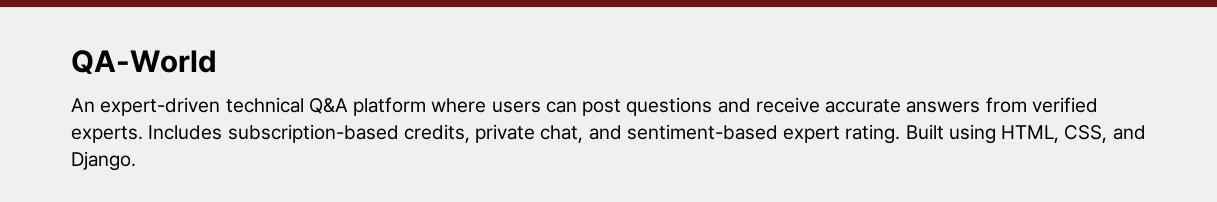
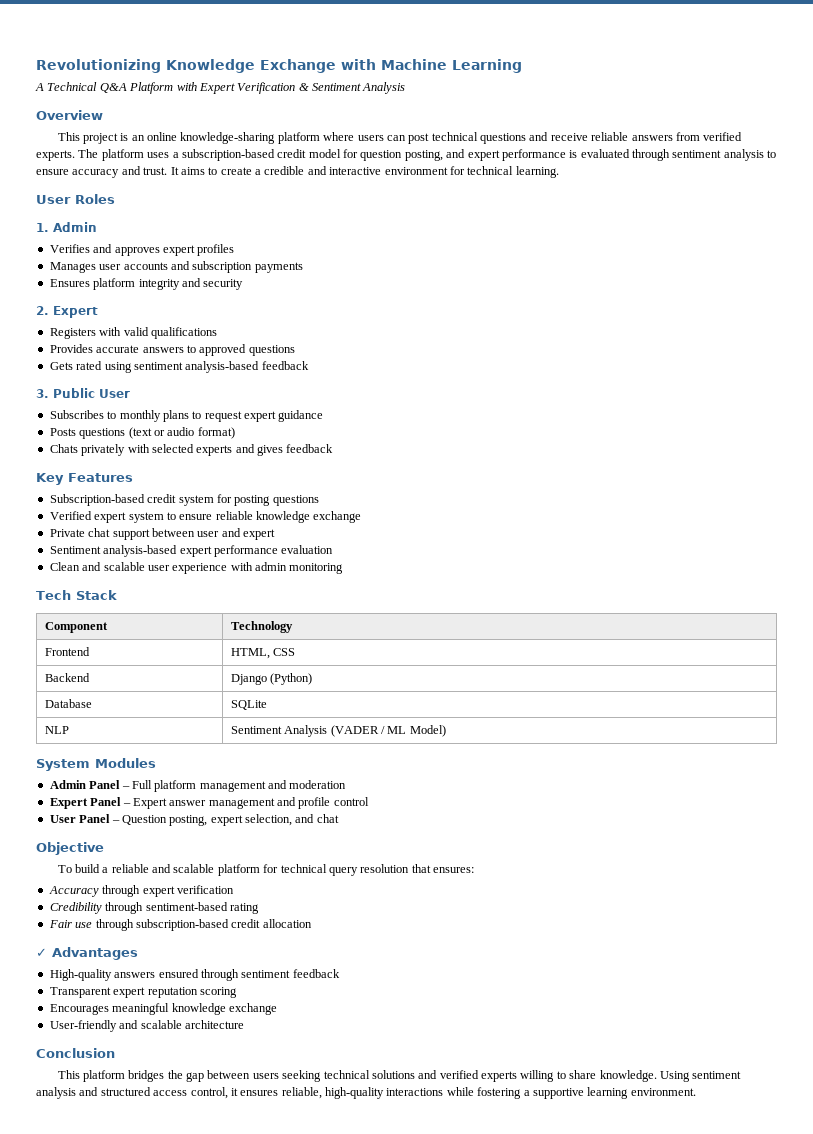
[71,50,217,74] [71,97,348,116] QA-World // An expert-driven technical Q&A -> [36,59,522,73] [35,82,406,94] [36,110,103,120] [57,132,276,144] Revolutionizing Knowledge Exchange with Machine Learning // A Technical Q&A Platform with Expert Verification & Sentiment Analysis // Overview // This project is an online knowledge-sharing
(622, 107) none -> [431,132,478,141] technical
[825,99,902,113] accurate -> [591,132,629,141] reliable
[148,124,1146,144] [71,151,136,171] Includes subscription-based credits, private chat, and sentiment-based expert rating. Built using HTML, CSS, and Django. -> [78,149,777,161] [36,166,559,178] [36,194,115,204] [36,222,97,232] [49,244,235,256] [49,261,303,273] [49,278,244,290] [36,306,98,318] [49,327,217,339] [49,344,295,356] [49,361,309,373] [36,388,130,398] [49,410,324,422] [49,427,235,439] [49,444,334,456] [36,473,133,485] [49,494,319,506] [49,511,362,523] [49,528,275,540] [49,545,334,557] [49,562,344,574] [36,590,117,600] [44,622,108,633] [230,621,293,633] [44,647,90,656] [230,648,296,659] [44,673,90,682] [230,673,313,685] [44,699,92,708] [230,700,267,710] [44,726,69,734] [230,725,446,737] [36,758,156,771] [49,780,347,792] [49,797,369,809] [49,814,339,826] [36,842,104,855] [57,864,475,876] [48,885,234,897] [49,902,259,914] [48,919,312,931] [36,947,138,960] [49,969,340,981] [49,987,237,998] [49,1003,277,1015] [49,1020,244,1032] [36,1048,115,1058] [57,1070,742,1082] [36,1087,696,1099] The platform uses a subscription-based credit model for question posting, and expert performance is evaluated through sentiment analysis to ensure accuracy and trust. It aims to create a credible and interactive environment for technical learning. // User Roles // 1. Admin // Verifies and approves expert profiles // Manages user accounts and subscription payments // Ensures platform integrity and security // 2. Expert // Registers with valid qualifications // Provides accurate answers to approved questions // Gets rated using sentiment analysis-based feedback // 3. Public User // Subscribes to monthly plans to request expert guidance // Posts questions (text or audio format) // Chats privately with selected experts and gives feedback // Key Features // Subscription-based credit system for posting questions // Verified expert system to ensure reliable knowledge exchange // Private chat support between user and expert // Sentiment analysis-based expert performance evaluation // Clean and scalable user experience with admin monitoring // Tech Stack // Component | Technology // Frontend | HTML, CSS // Backend | Django (Python) // Database | SQLite // NLP | Sentiment Analysis (VADER / ML Model) // System Modules // Admin Panel – Full platform management and moderation // Expert Panel – Expert answer management and profile control // User Panel – Question posting, expert selection, and chat // Objective // To build a reliable and scalable platform for technical query resolution that ensures: // Accuracy through expert verification // Credibility through sentiment-based rating // Fair use through subscription-based credit allocation // ✓ Advantages // High-quality answers ensured through sentiment feedback // Transparent expert reputation scoring // Encourages meaningful knowledge exchange // User-friendly and scalable architecture // Conclusion // This platform bridges the gap between users seeking technical solutions and verified experts willing to share knowledge. Using sentiment analysis and structured access control, it ensures reliable, high-quality interactions while fostering a supportive learning environment.

